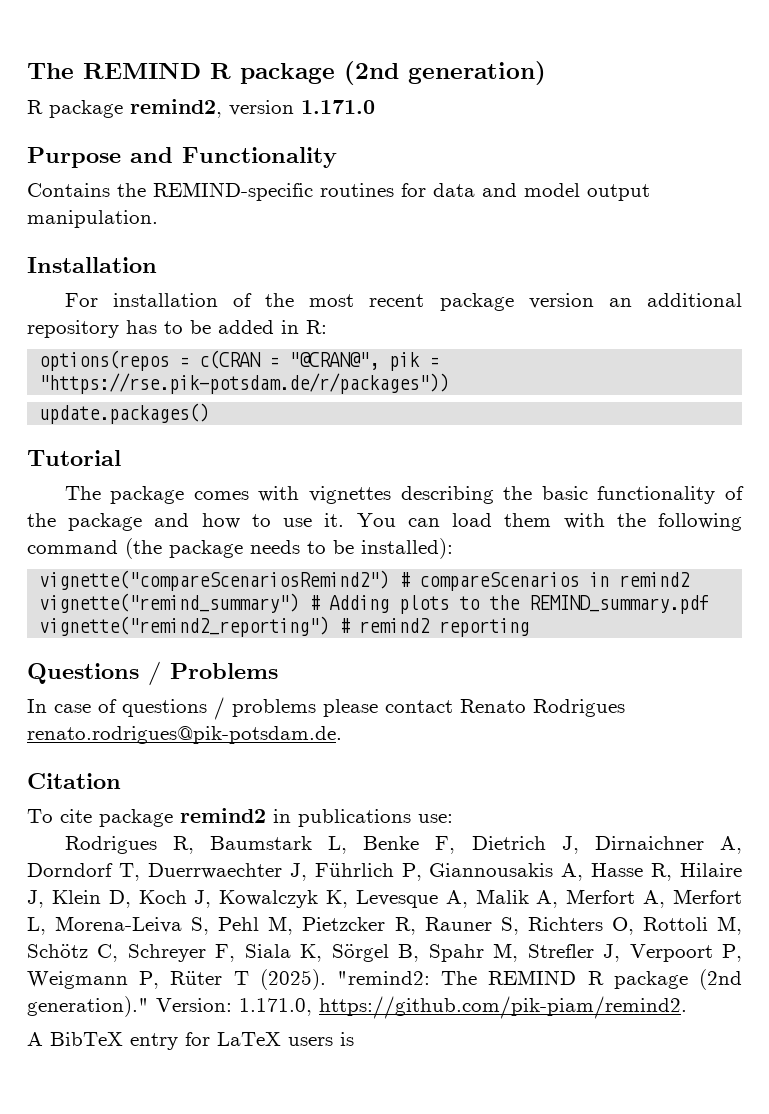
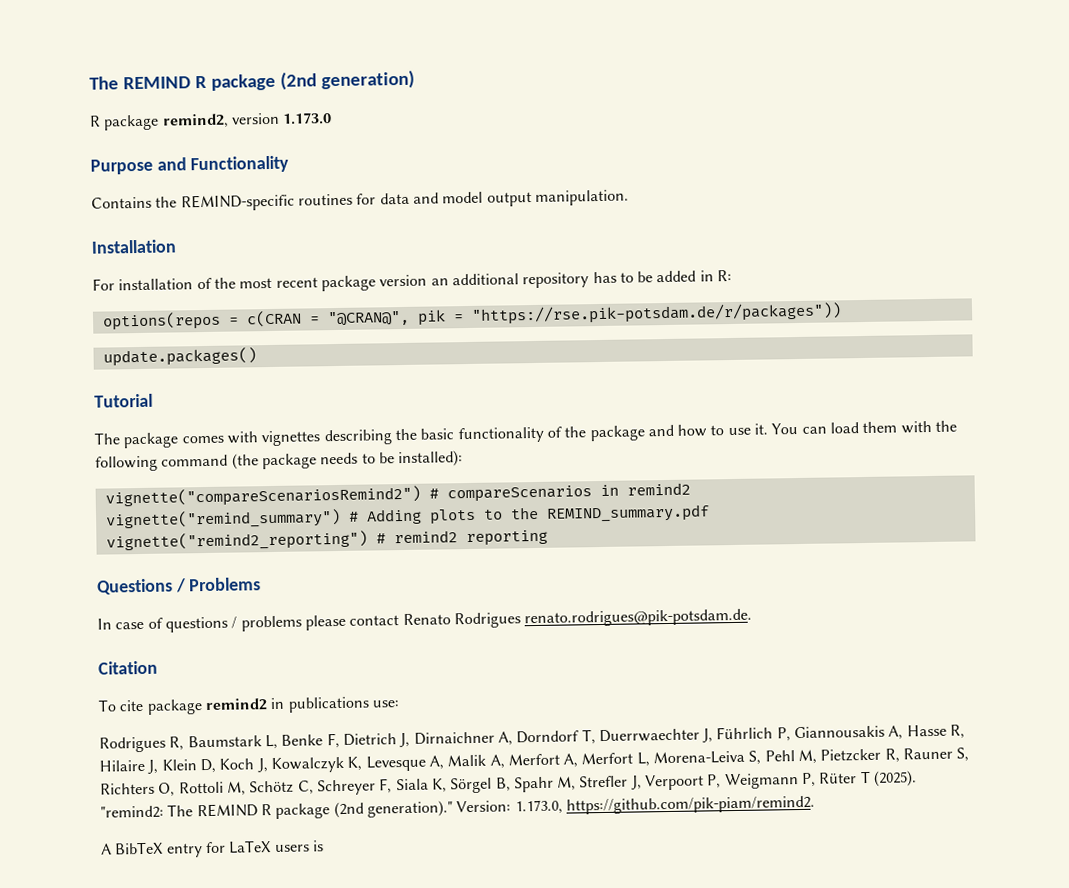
[301,100,375,114] 1.171.0 -> [282,112,333,125] 1.173.0
[239,998,312,1016] 1.171.0, -> [514,799,563,815] 1.173.0,

